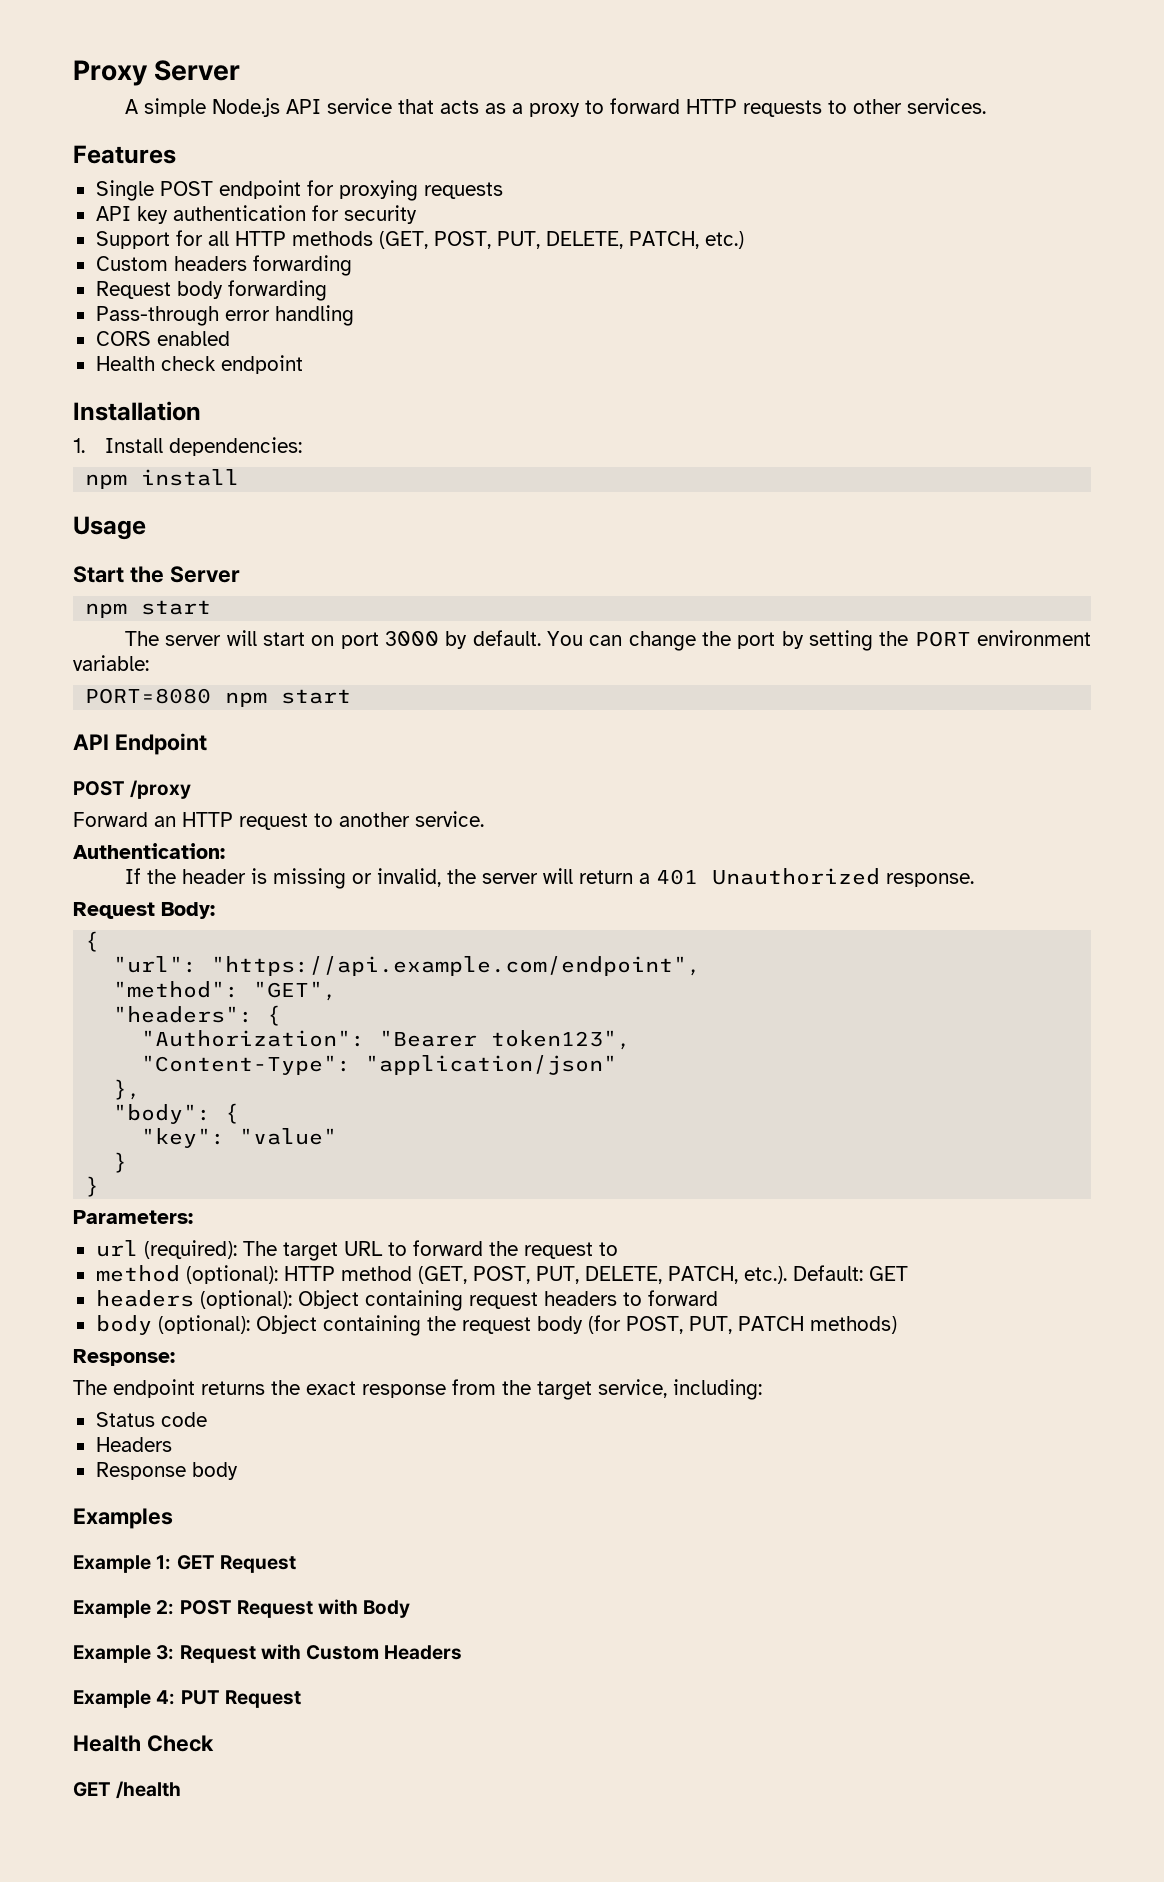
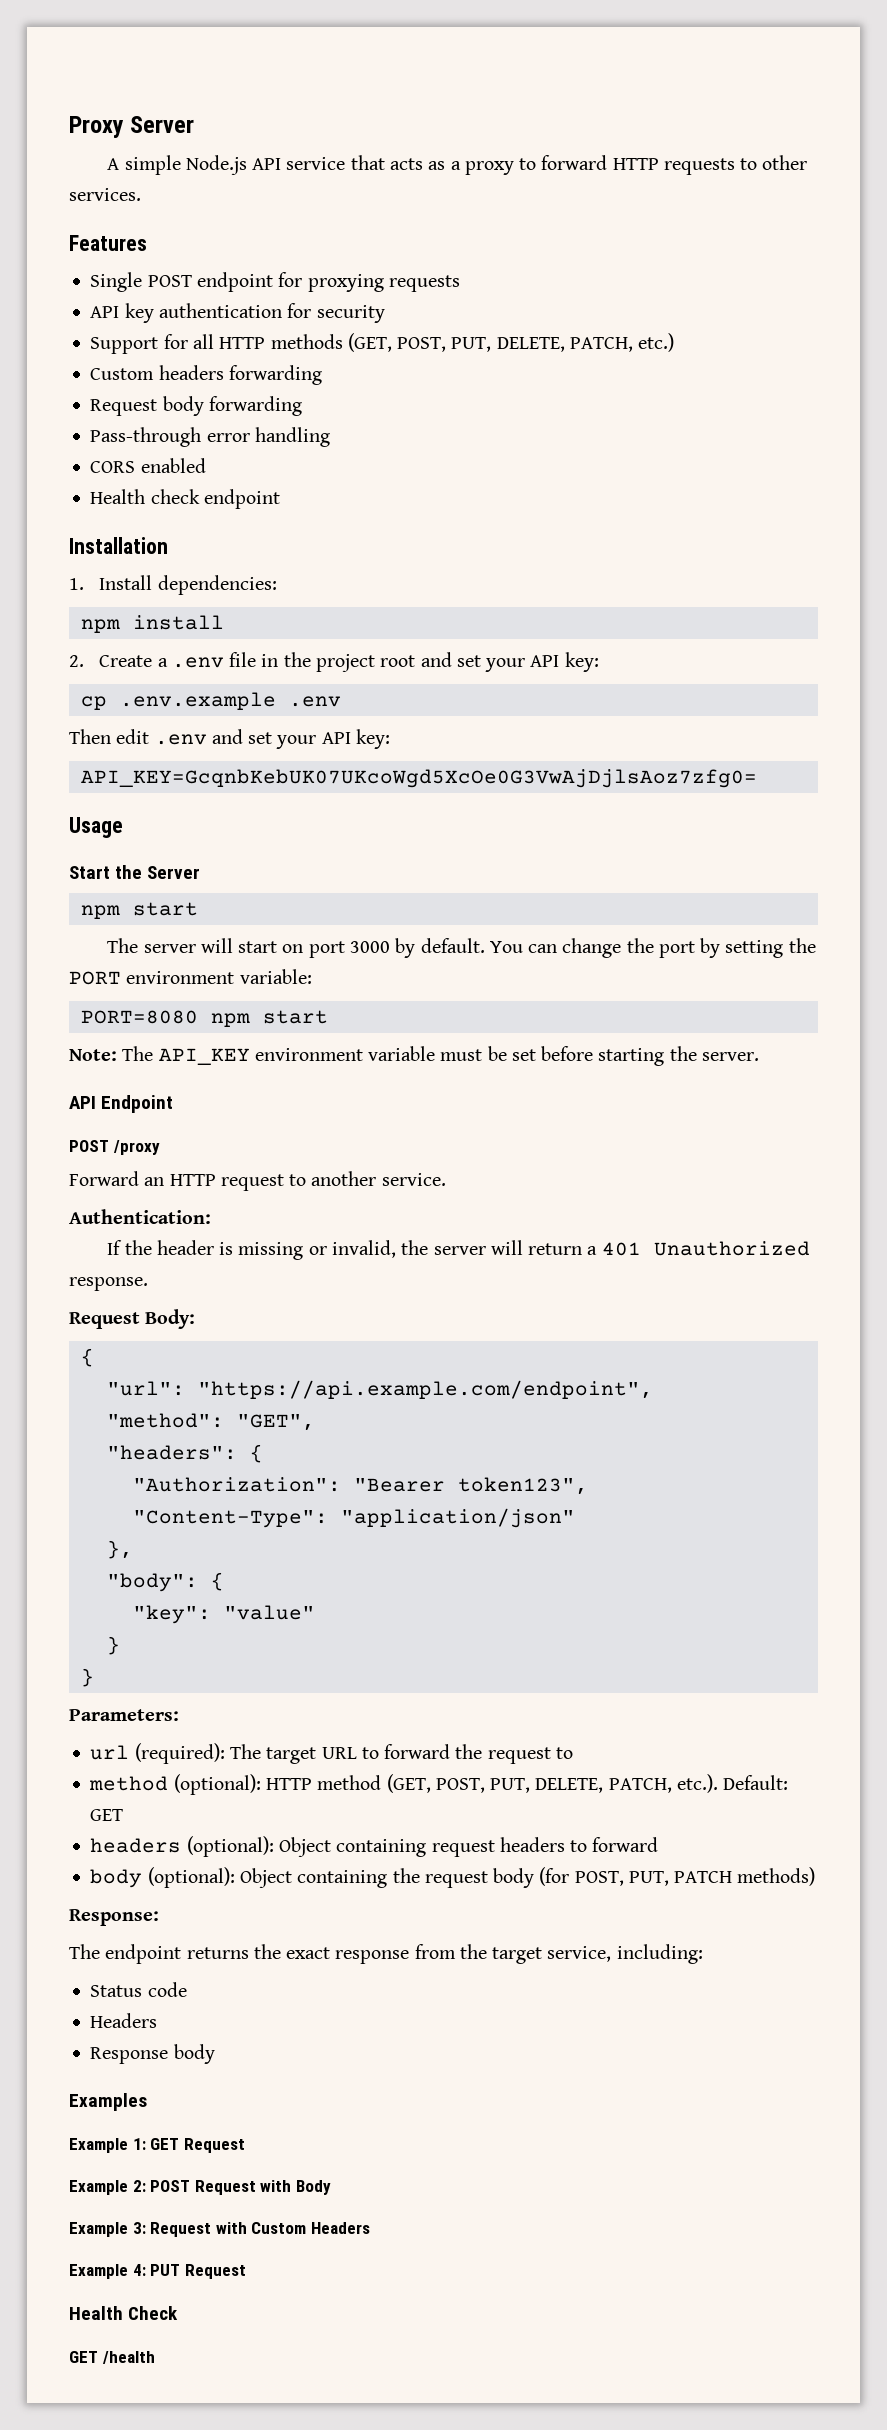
(240, 477) none -> [69,652,599,672] [80,692,341,710] [69,729,390,749] [80,769,757,788] // 2. Create a .env file in the project root and set your API key: // cp .env.example .env // Then edit .env and set your API key: // API_KEY=GcqnbKebUK07UKcoWgd5XcOe0G3VwAjDjlsAoz7zfg0=
(352, 696) none -> [69,1046,759,1066] // Note: The API_KEY environment variable must be set before starting the server.

